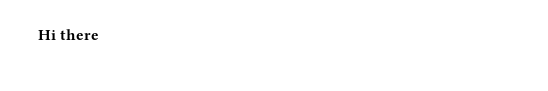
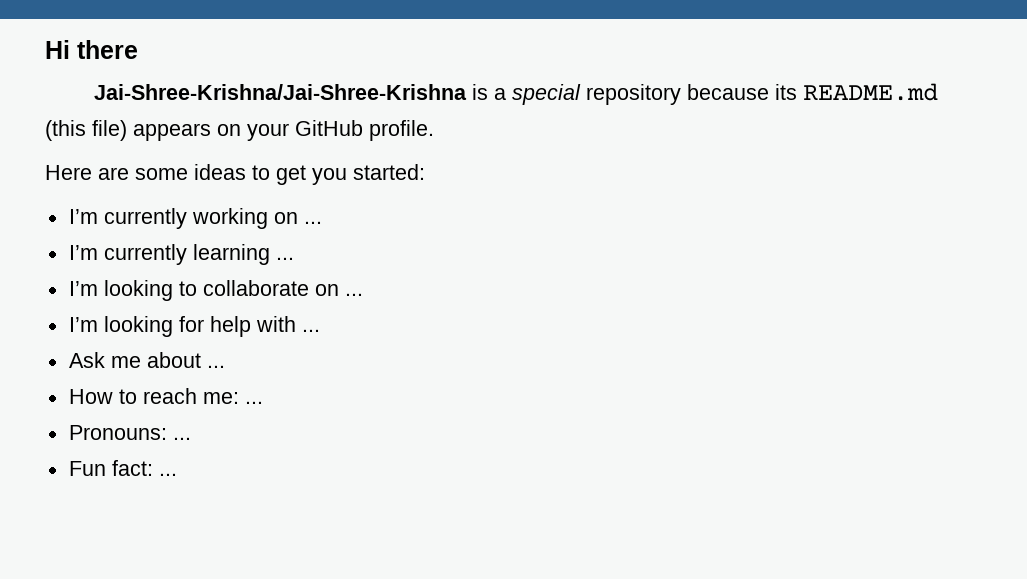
(100, 34) none -> [93,83,938,105] [45,120,434,141] [45,164,425,185] [68,208,322,229] [68,244,294,265] [68,280,363,301] [68,316,320,337] [68,352,225,368] [68,388,263,404] [68,425,191,440] [68,460,177,476] // Jai-Shree-Krishna/Jai-Shree-Krishna is a special repository because its README.md (this file) appears on your GitHub profile. // Here are some ideas to get you started: // I’m currently working on ... // I’m currently learning ... // I’m looking to collaborate on ... // I’m looking for help with ... // Ask me about ... // How to reach me: ... // Pronouns: ... // Fun fact: ...

